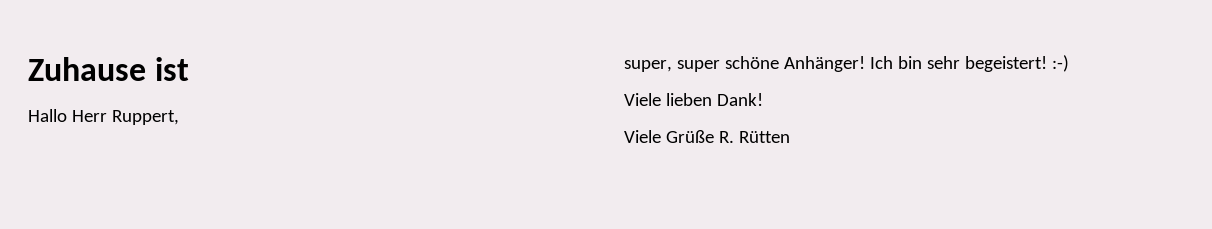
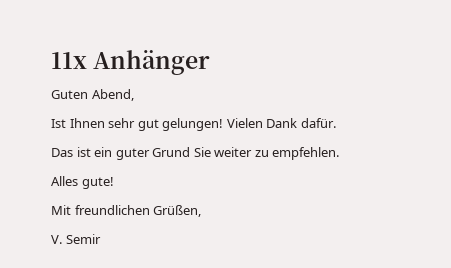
[28,57,190,81] [28,109,179,125] [624,55,1069,72] [624,93,763,106] [624,130,790,143] Zuhause ist // Hallo Herr Ruppert, // super, super schöne Anhänger! Ich bin sehr begeistert! :-) // Viele lieben Dank! // Viele Grüße R. Rütten -> [51,50,211,75] [51,89,134,101] [51,118,336,131] [51,147,340,160] [51,176,114,189] [51,205,202,217] [51,234,101,244] 11x Anhänger // Guten Abend, // Ist Ihnen sehr gut gelungen! Vielen Dank dafür. // Das ist ein guter Grund Sie weiter zu empfehlen. // Alles gute! // Mit freundlichen Grüßen, // V. Semir

